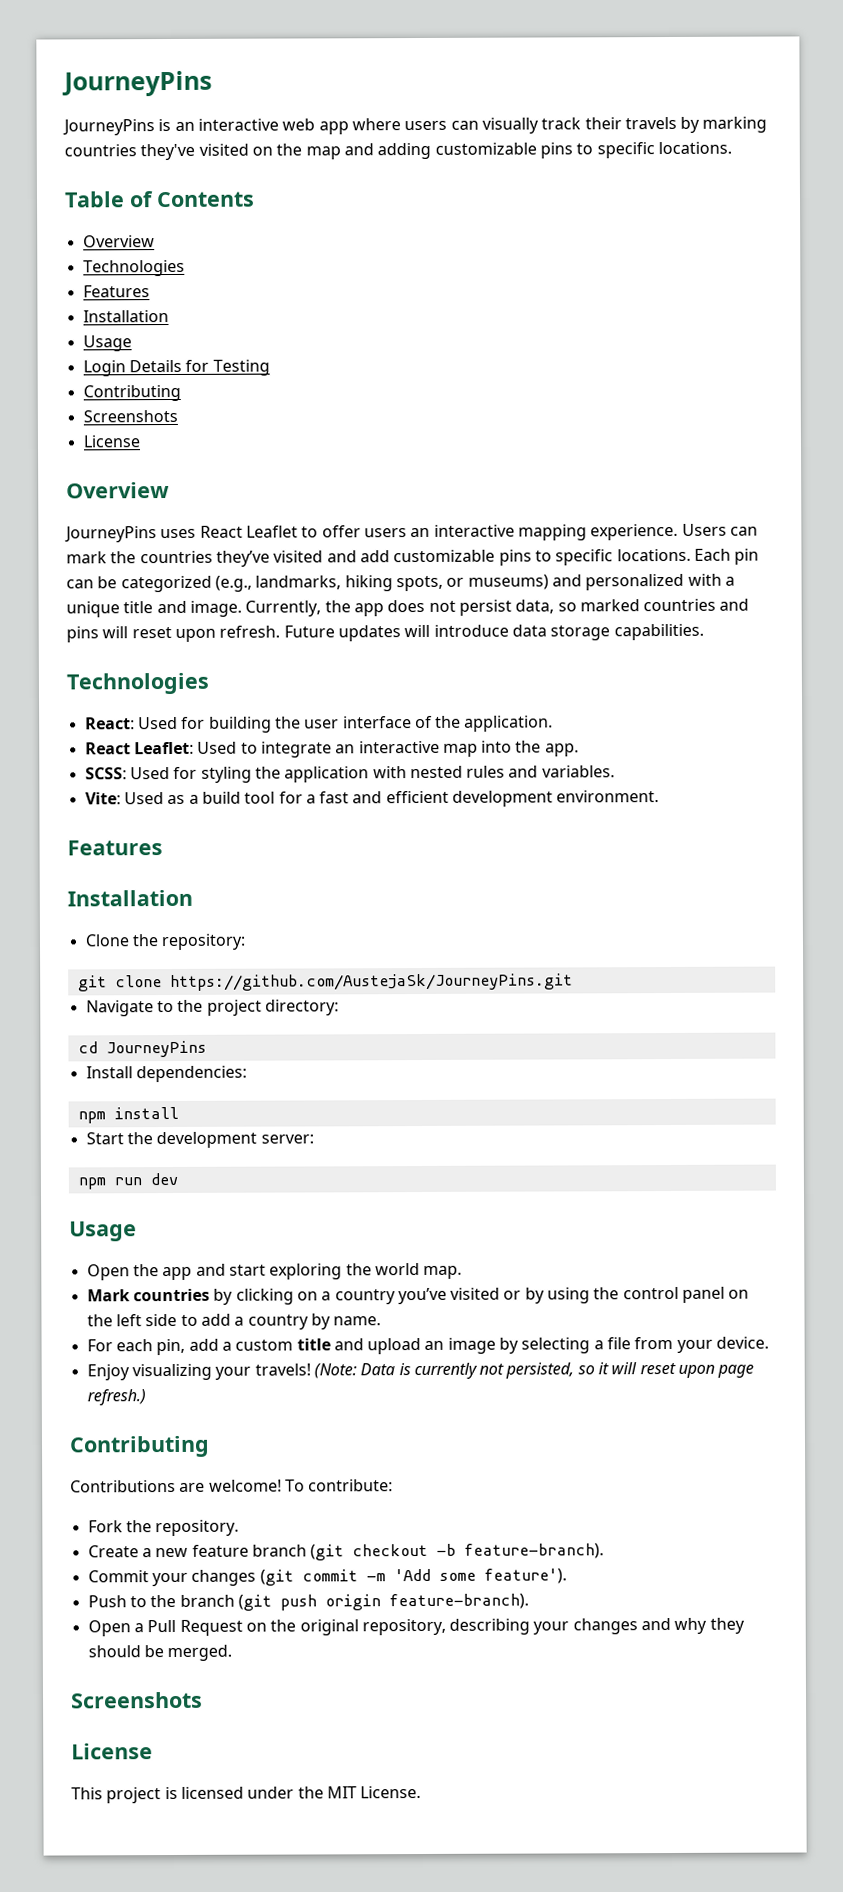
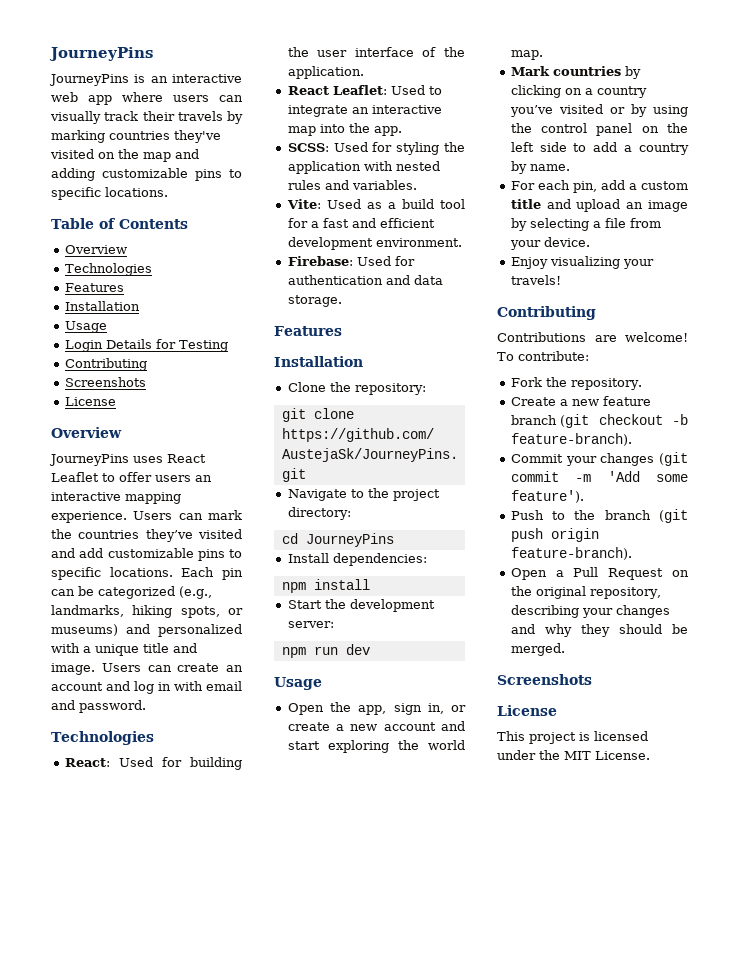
[245,598,750,617] [66,623,704,643] Currently, the app does not persist data, so marked countries and pins will reset upon refresh. Future updates will introduce data storage capabilities. -> [101,663,243,672] [51,681,242,694] [51,700,146,713] Users can create an account and log in with email and password.
(660, 796) none -> [287,256,415,266] [287,275,443,285] [287,295,342,307] // Firebase: Used for authentication and data storage.
[162,1266,193,1281] app -> [358,703,466,715] [287,722,436,731] app, sign in, or create a new account
[313,1362,755,1380] [86,1389,146,1406] (Note: Data is currently not persisted, so it will reset upon page refresh.) -> (561, 280) none

